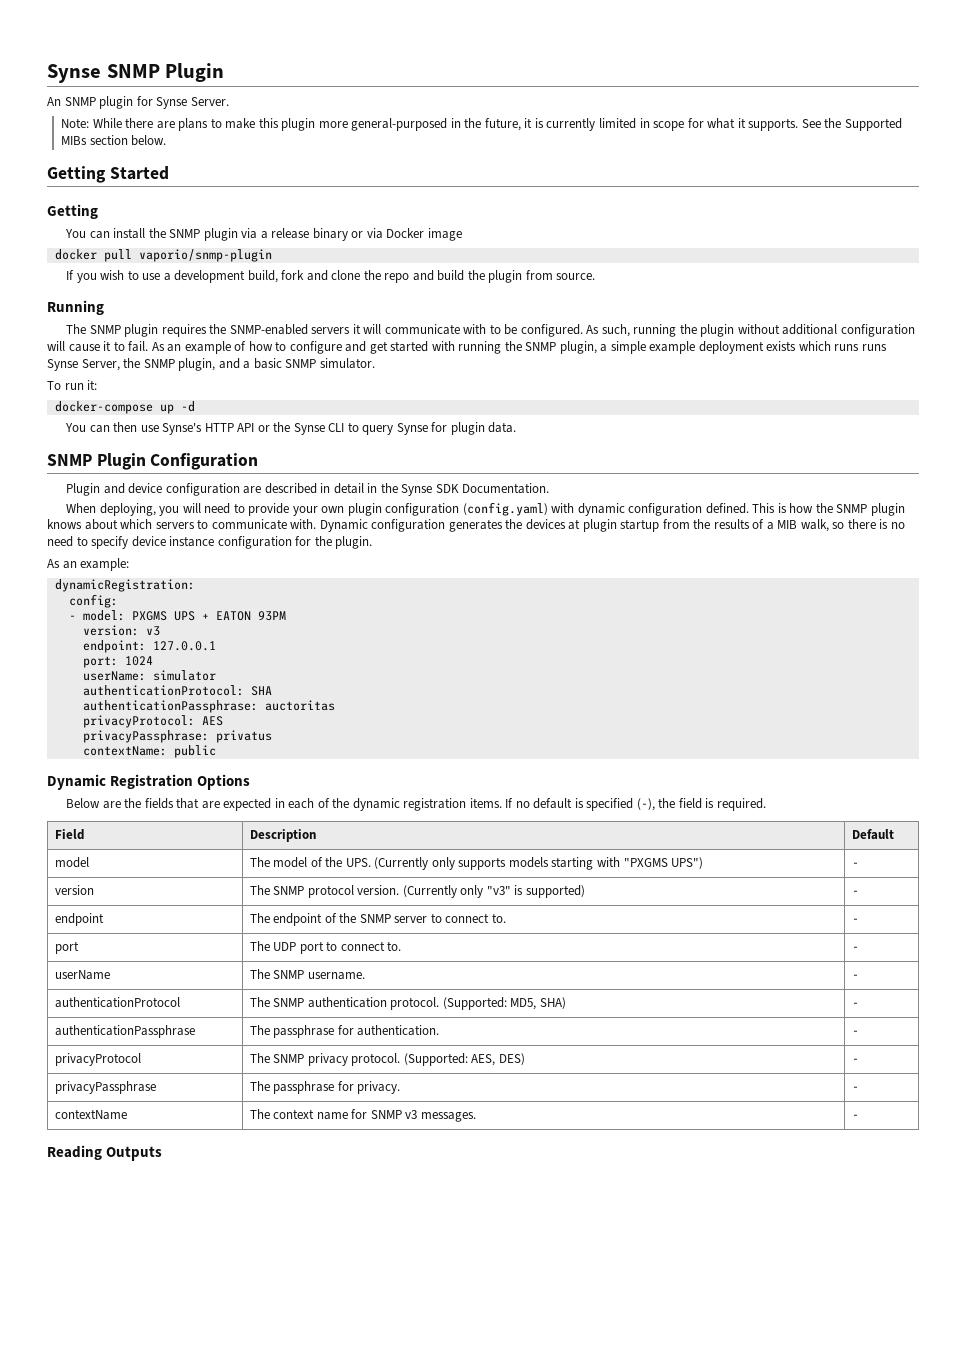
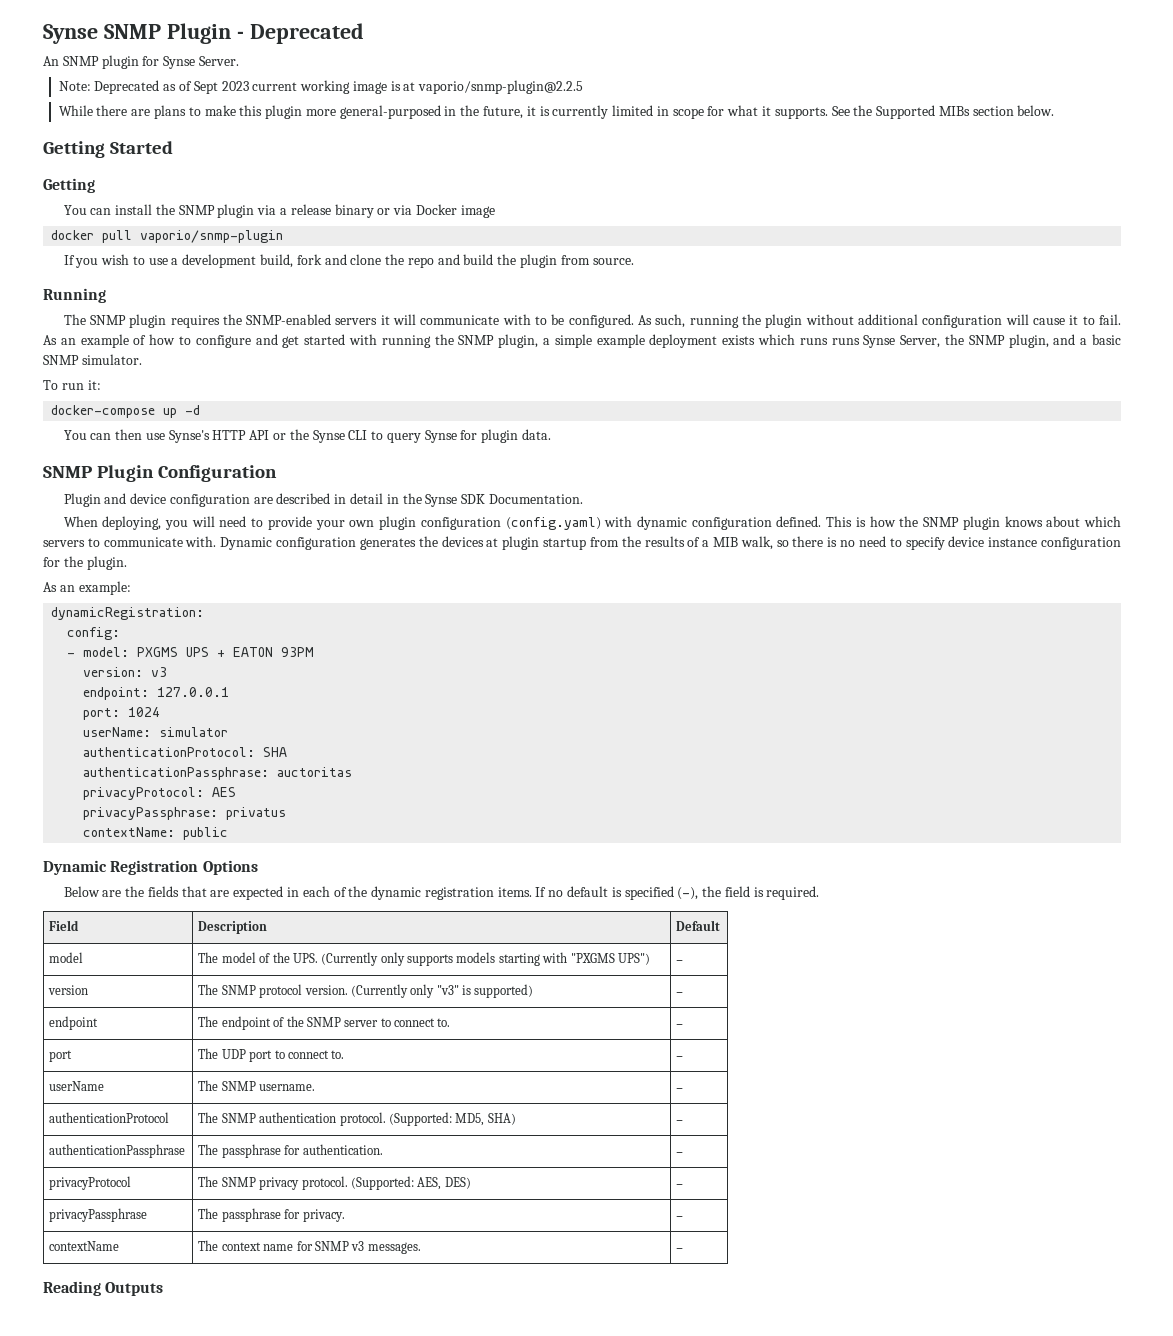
(225, 72) none -> [236,23,364,44] - Deprecated
(90, 123) none -> [94,80,584,94] Deprecated as of Sept 2023 current working image is at vaporio/snmp-plugin@2.2.5 //

